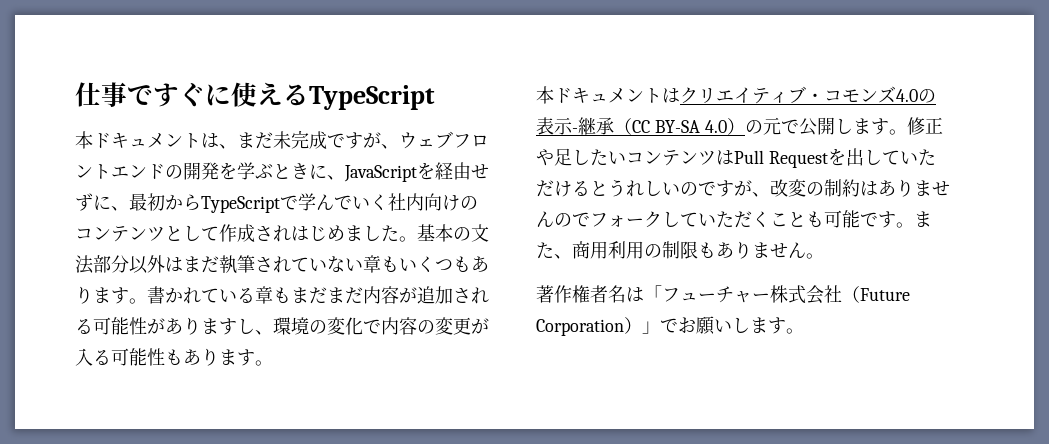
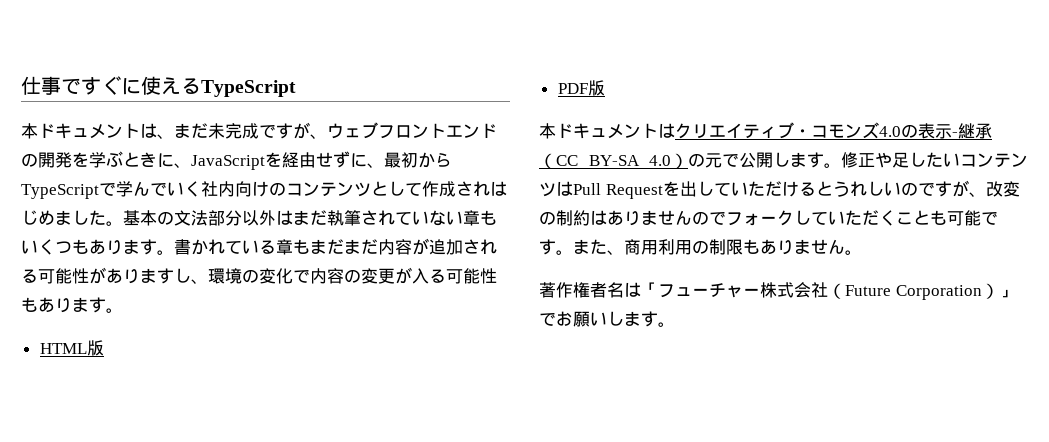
(273, 363) none -> [39,340,104,356] [557,80,605,96] // HTML版 // PDF版

